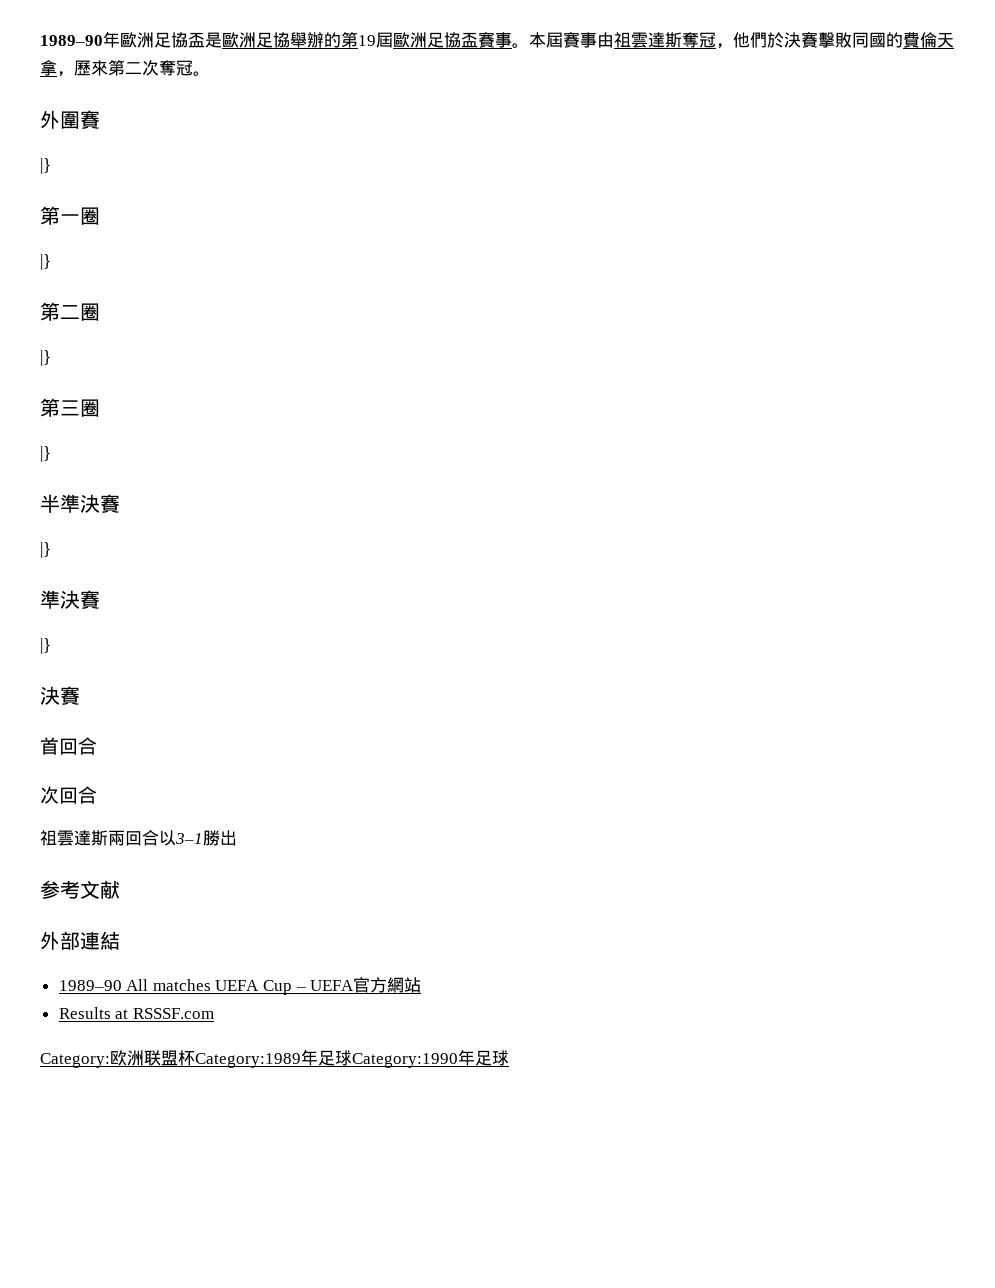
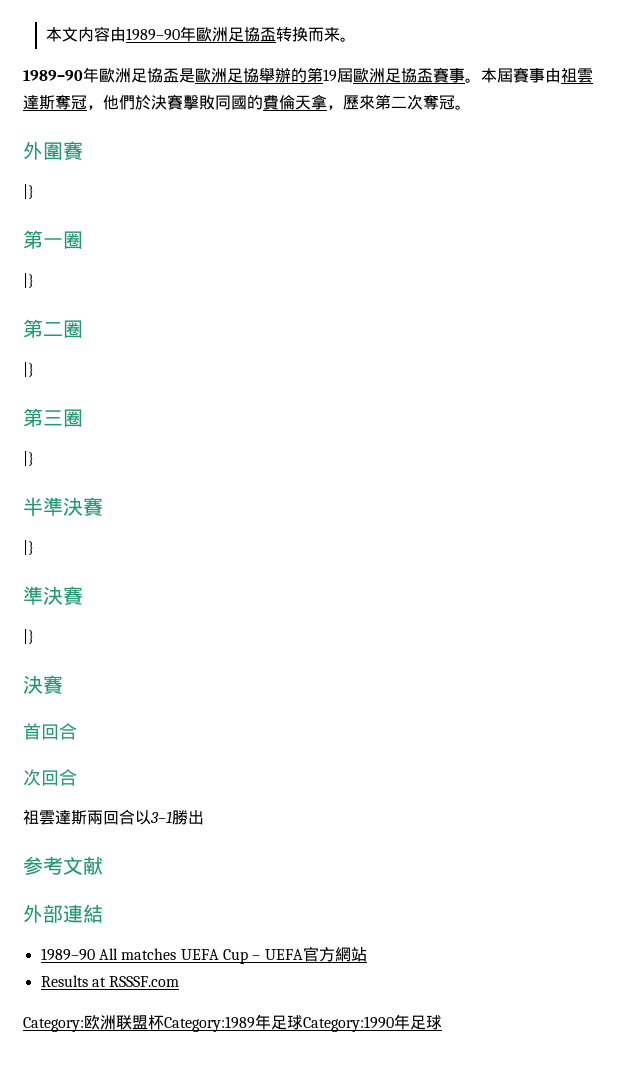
(40, 40) none -> [45,26,356,42] 本文内容由1989–90年歐洲足協盃转换而来。 //

